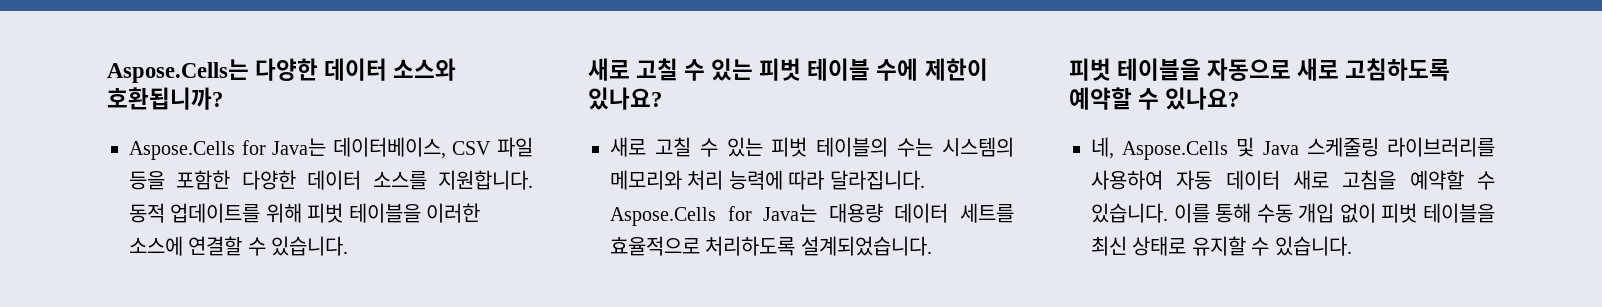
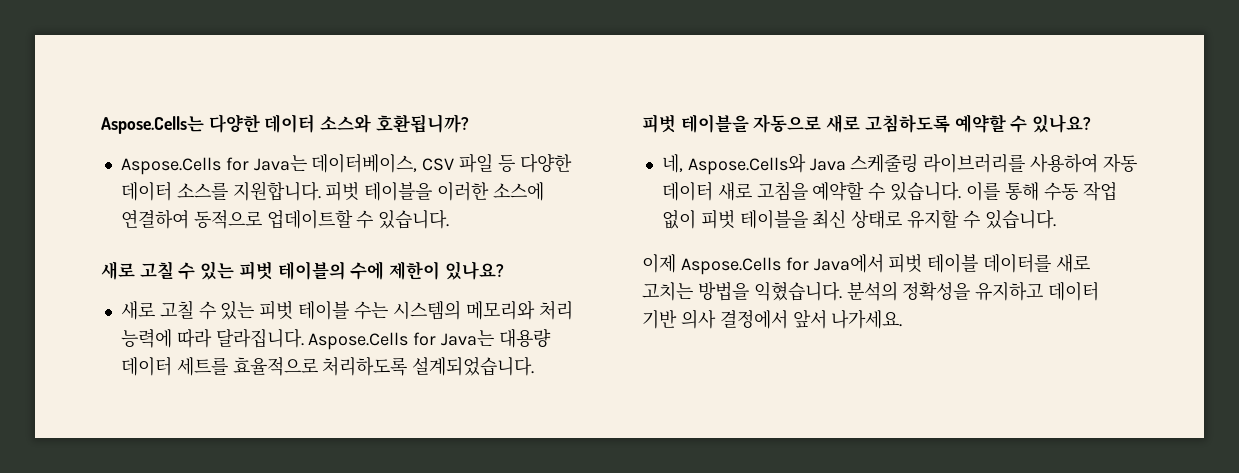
[129,170,231,190] 등을 포함한 -> [497,155,515,172] 등
[129,203,302,223] 동적 업데이트를 위해 -> (321, 191) none
[188,236,243,256] 연결할 -> [120,210,353,229] 연결하여 동적으로 업데이트할
[807,58,871,81] 테이블 -> [277,261,346,280] 테이블의
[816,137,889,157] 테이블의 -> [298,301,350,320] 테이블
[1122,137,1255,160] Aspose.Cells 및 -> [687,153,806,175] Aspose.Cells와
[1298,203,1335,223] 개입 -> [1082,182,1117,201] 작업
(1352, 246) none -> [642,253,1091,275] [642,281,1100,301] [642,309,903,329] // 이제 Aspose.Cells for Java에서 피벗 테이블 데이터를 새로 고치는 방법을 익혔습니다. 분석의 정확성을 유지하고 데이터 기반 의사 결정에서 앞서 나가세요.

